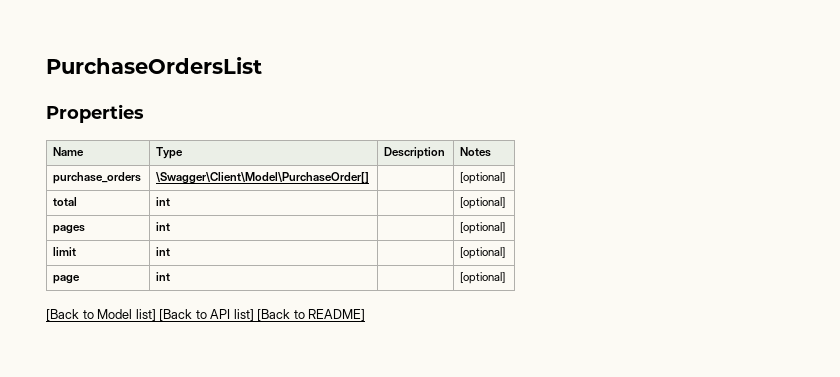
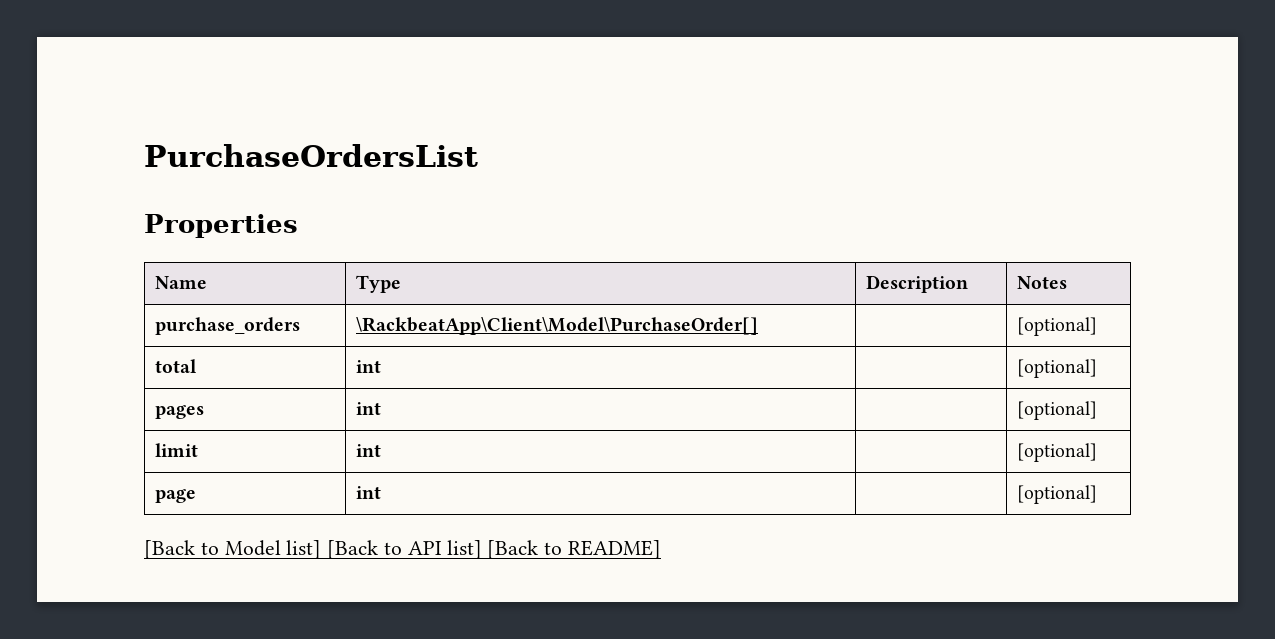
[156,172,370,184] \Swagger\Client\Model\PurchaseOrder[] -> [356,317,759,335] \RackbeatApp\Client\Model\PurchaseOrder[]

